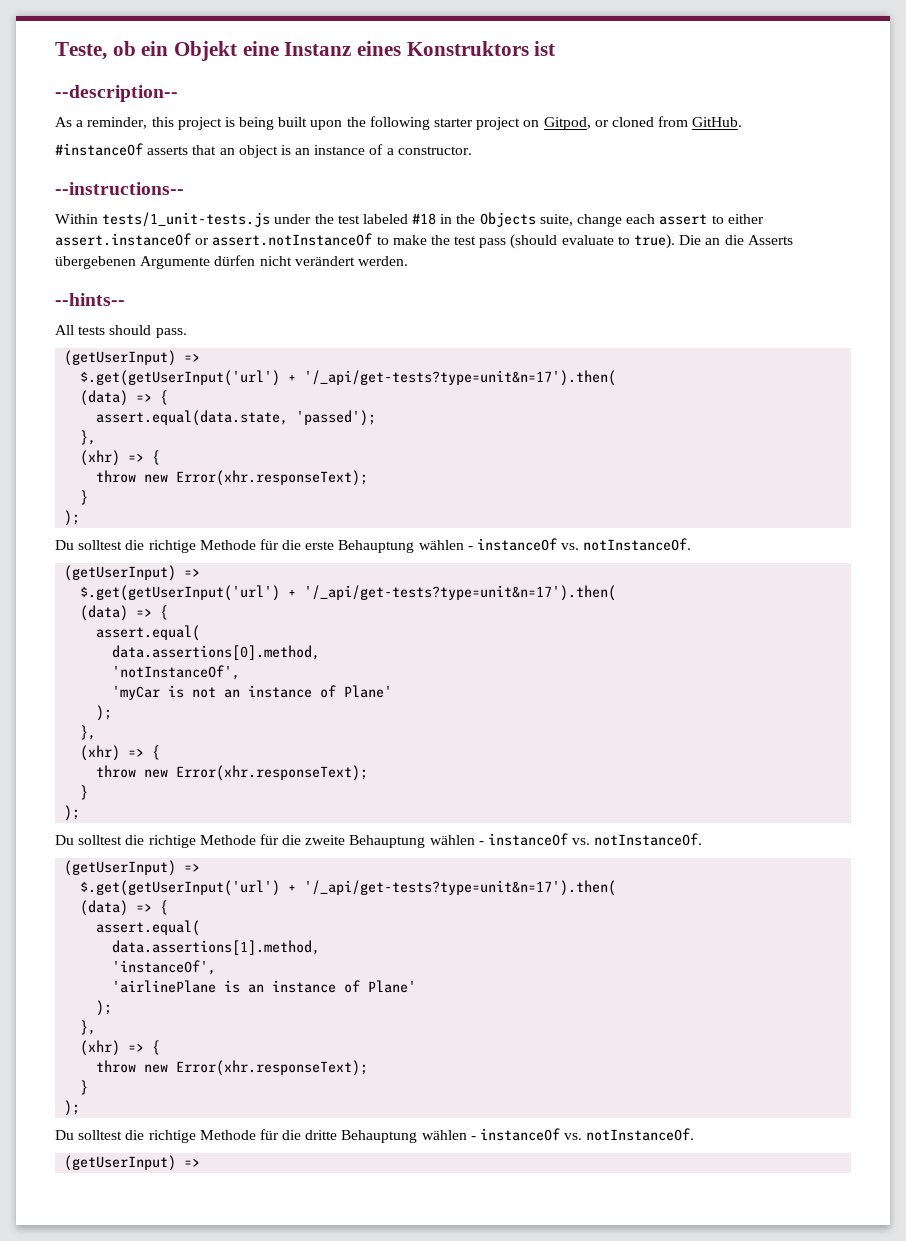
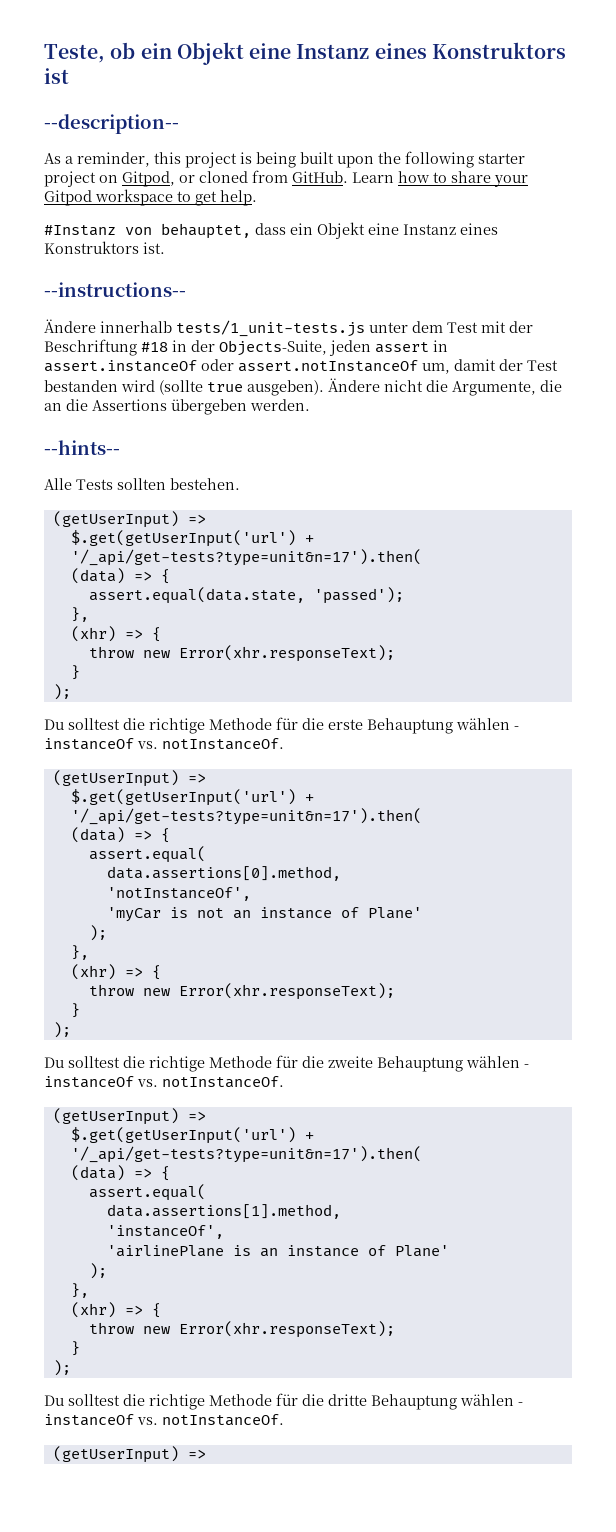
[55,143,472,158] [55,182,184,195] [55,212,764,227] [55,233,793,249] [55,255,408,269] [55,293,125,306] [55,325,187,338] // #instanceOf asserts that an object is an instance of a constructor. // --instructions-- // Within tests/1_unit-tests.js under the test labeled #18 in the Objects suite, change each assert to either assert.instanceOf or assert.notInstanceOf to make the test pass (should evaluate to true). Die an die Asserts übergebenen Argumente dürfen nicht verändert werden. // --hints-- // All tests should pass. -> [352,171,528,187] [44,189,257,206] [44,222,498,239] [44,241,165,254] [44,282,186,297] [44,319,533,337] [44,339,448,356] [44,359,558,374] [44,378,562,396] [44,399,310,415] [44,440,120,455] [44,478,240,490] Learn how to share your Gitpod workspace to get help. // #Instanz von behauptet, dass ein Objekt eine Instanz eines Konstruktors ist. // --instructions-- // Ändere innerhalb tests/1_unit-tests.js unter dem Test mit der Beschriftung #18 in der Objects-Suite, jeden assert in assert.instanceOf oder assert.notInstanceOf um, damit der Test bestanden wird (sollte true ausgeben). Ändere nicht die Argumente, die an die Assertions übergeben werden. // --hints-- // Alle Tests sollten bestehen.

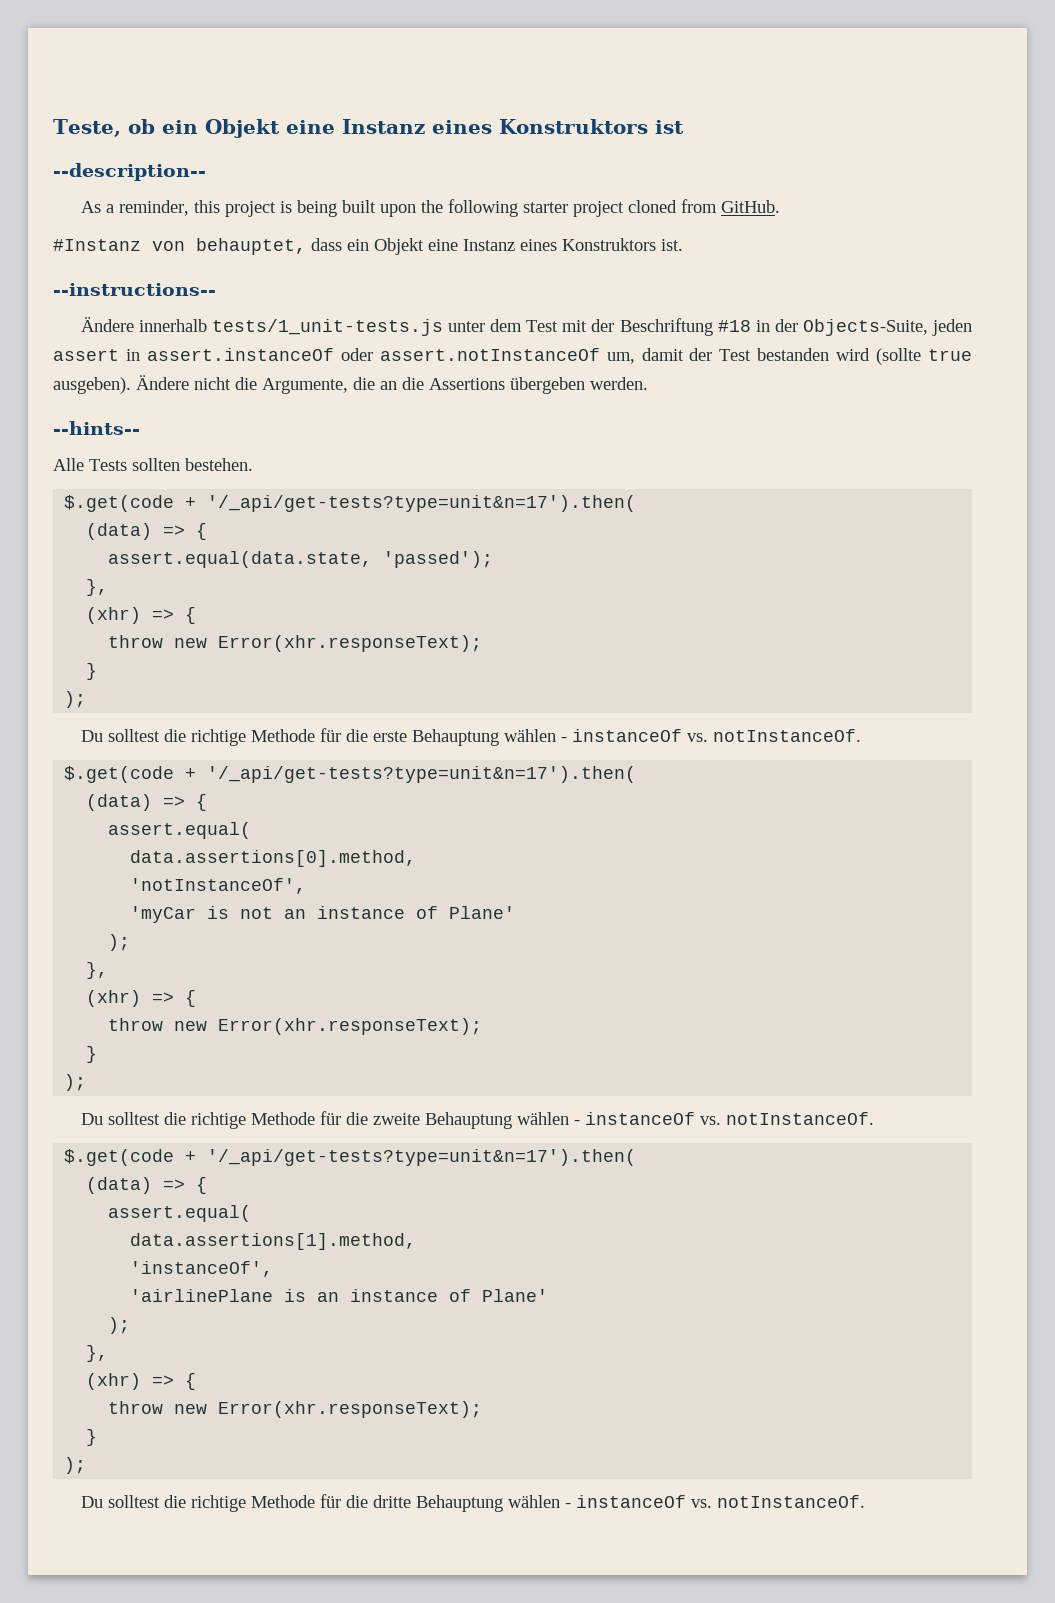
[99,171,195,187] on Gitpod, or -> (624, 209) none
[352,171,528,187] [44,189,257,206] Learn how to share your Gitpod workspace to get help. -> (780, 206) none
[52,511,206,528] [70,530,296,547] (getUserInput) => // $.get(getUserInput('url') -> [64,495,175,512] $.get(code
[52,770,206,787] [70,789,296,806] (getUserInput) => // $.get(getUserInput('url') -> [64,766,175,783] $.get(code
[52,1108,206,1125] [70,1127,296,1144] (getUserInput) => // $.get(getUserInput('url') -> [64,1149,175,1166] $.get(code
[52,1446,206,1463] // (getUserInput) => -> (865, 1501) none

